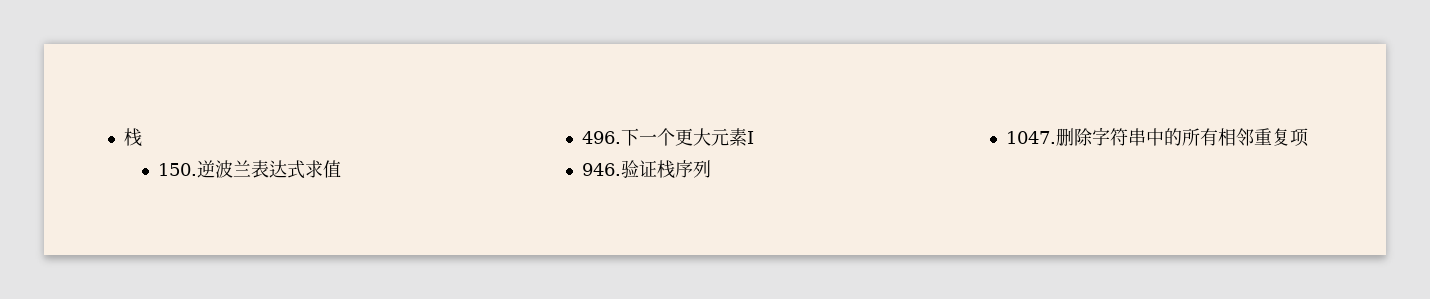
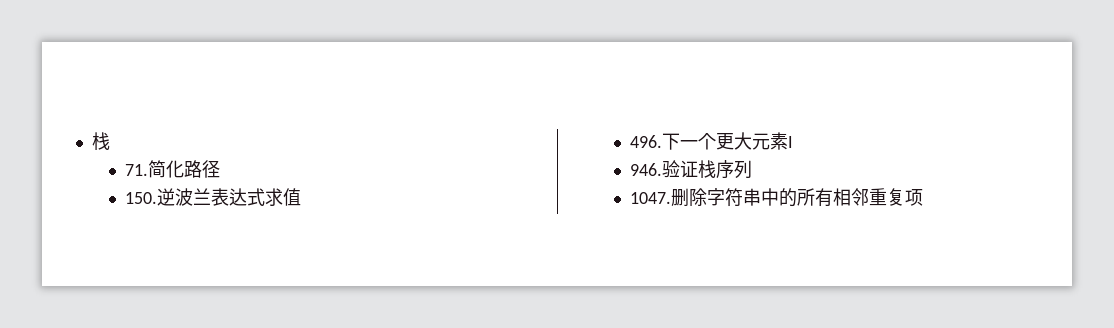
[123,128,142,147] 栈 -> [91,132,110,150] [125,160,221,178] 栈 // 71.简化路径

